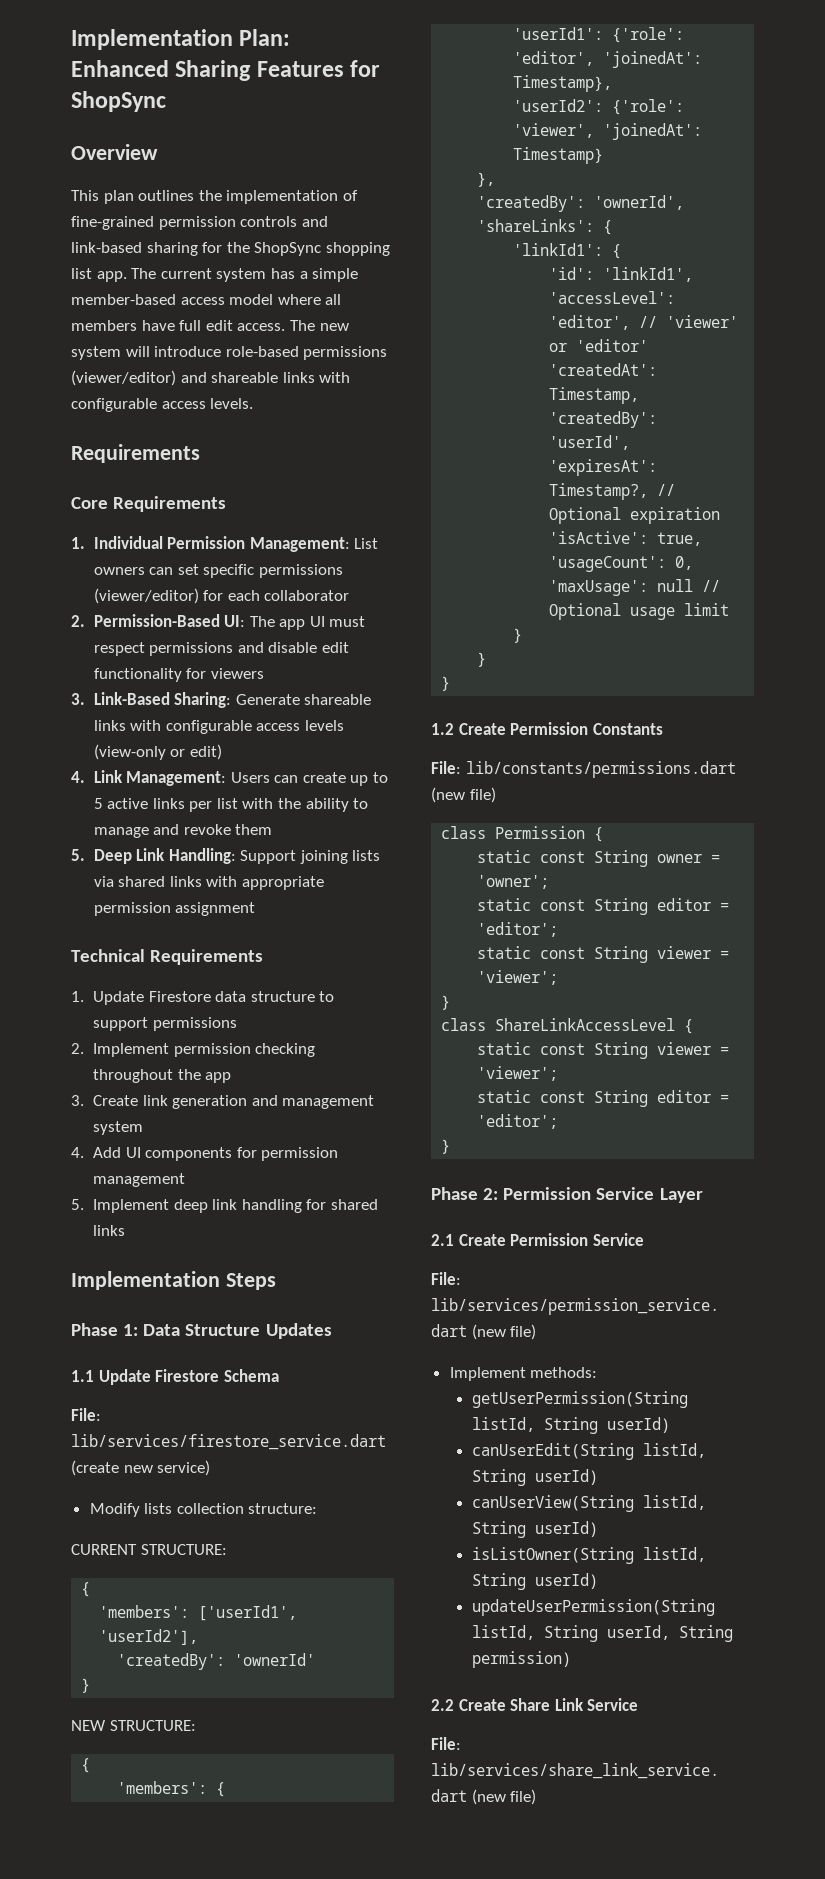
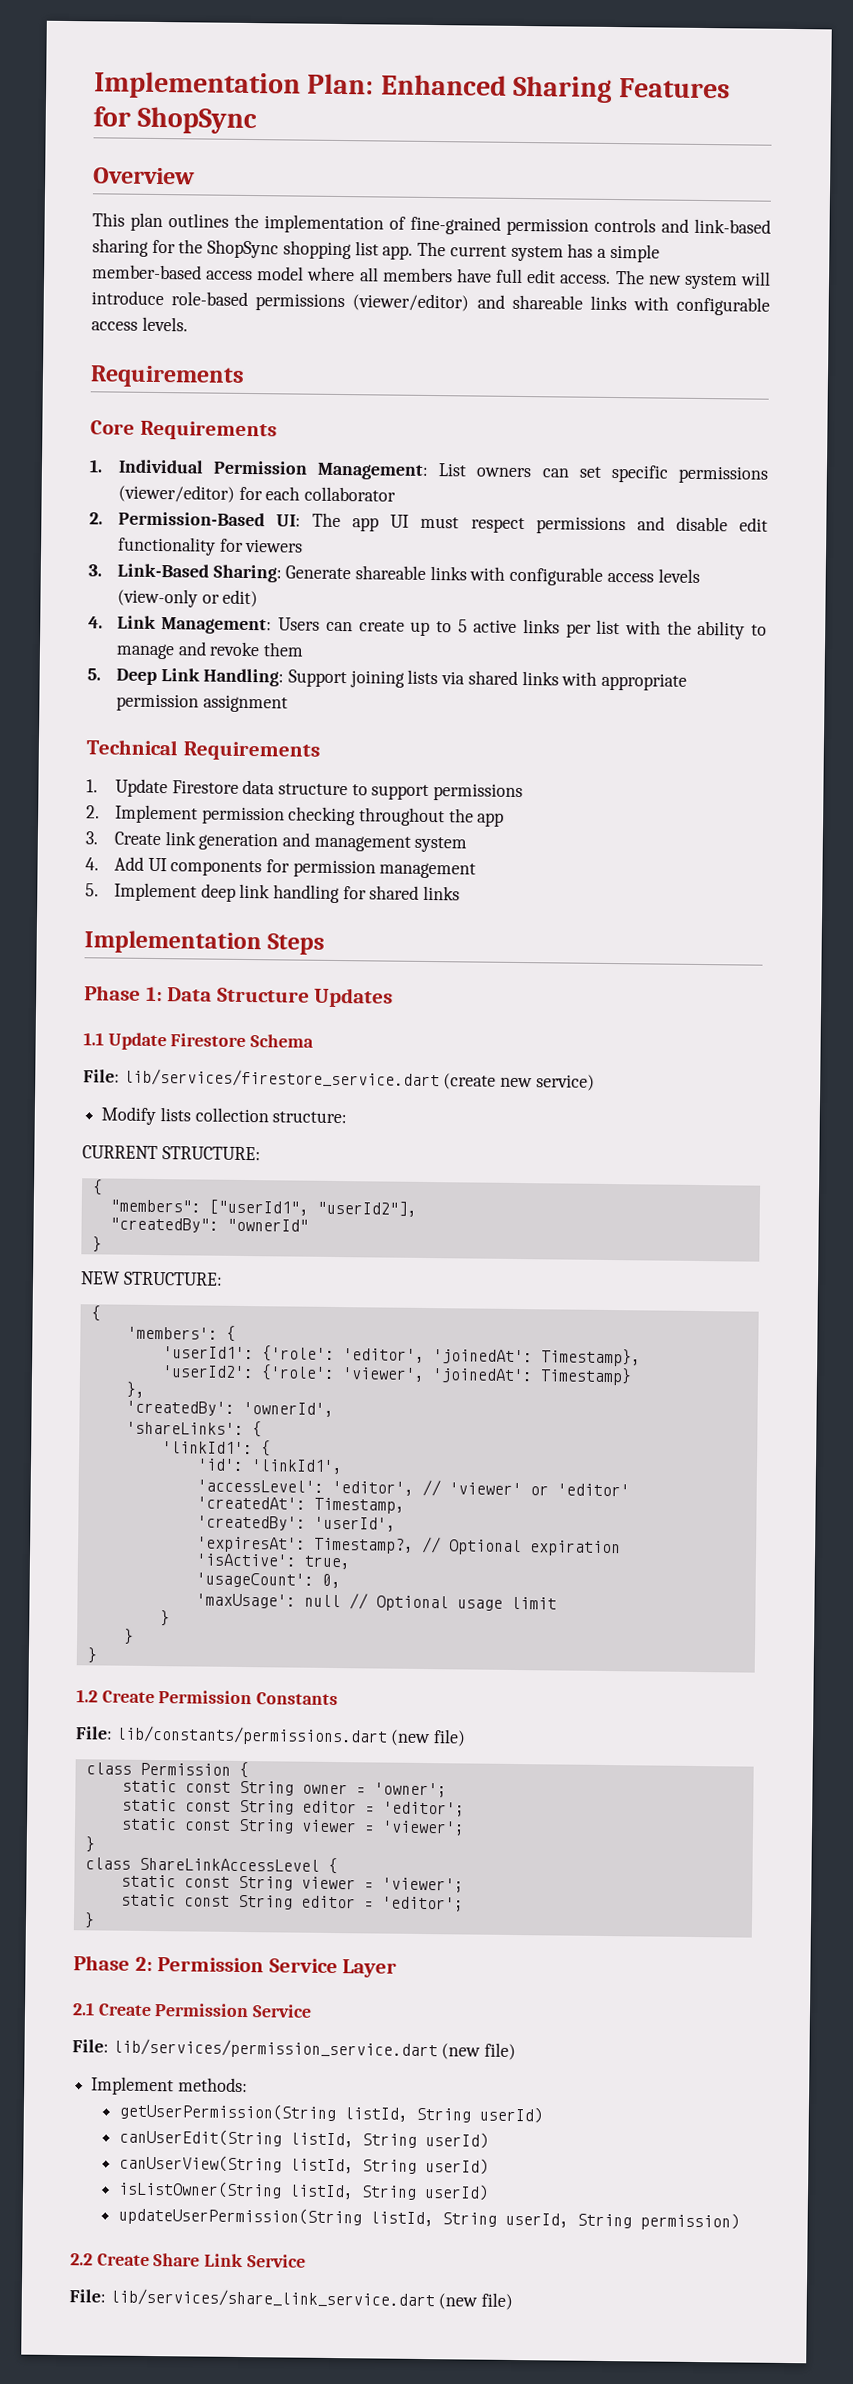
[99,1605,298,1621] [99,1629,199,1645] [117,1653,316,1670] 'members': ['userId1', 'userId2'], // 'createdBy': 'ownerId' -> [109,1199,417,1217] [109,1217,309,1233] "members": ["userId1", "userId2"], // "createdBy": "ownerId"

